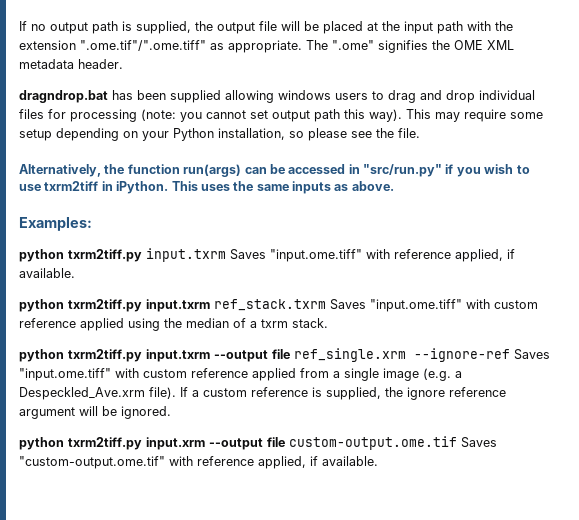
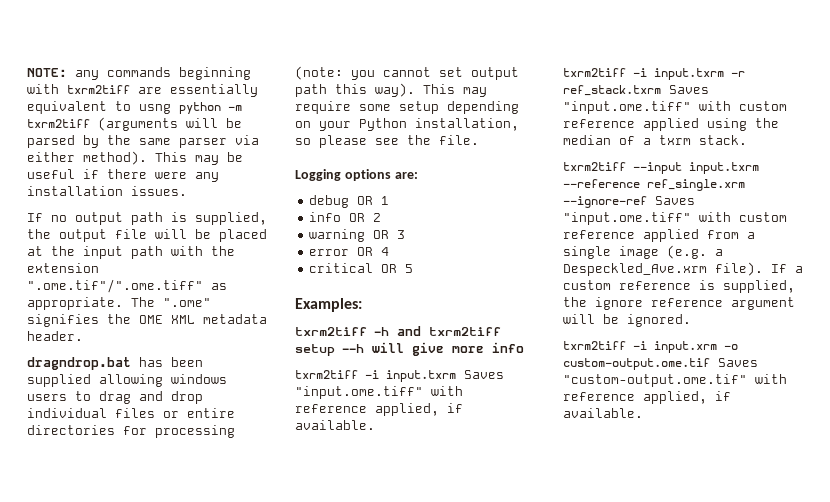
(19, 26) none -> [27,67,251,80] [27,84,258,97] [27,101,242,114] [27,117,242,131] [27,135,259,148] [27,151,243,165] [27,169,219,182] [27,186,187,196] NOTE: any commands beginning with txrm2tiff are essentially equivalent to usng python -m txrm2tiff (arguments will be parsed by the same parser via either method). This may be useful if there were any installation issues. //
(44, 114) none -> [163,408,235,418] [27,425,115,435] or entire directories
[19,164,530,177] [19,181,394,194] [19,217,92,231] [19,249,142,262] Alternatively, the function run(args) can be accessed in "src/run.py" if you wish to use txrm2tiff in iPython. This uses the same inputs as above. // Examples: // python txrm2tiff.py -> [295,169,418,181] [309,195,390,208] [309,212,382,222] [309,229,406,242] [309,247,390,256] [309,263,414,273] [295,298,362,312] [295,326,501,336] [295,342,524,356] [295,370,379,379] Logging options are: // debug OR 1 // info OR 2 // warning OR 3 // error OR 4 // critical OR 5 // Examples: // txrm2tiff -h and txrm2tiff setup --h will give more info // txrm2tiff -i
[19,299,210,312] python txrm2tiff.py input.txrm -> [563,68,745,80] txrm2tiff -i input.txrm -r
[19,349,290,362] python txrm2tiff.py input.txrm --output file -> [563,162,759,174] [563,179,640,188] txrm2tiff --input input.txrm --reference
[19,437,285,450] python txrm2tiff.py input.xrm --output file -> [563,341,738,353] txrm2tiff -i input.xrm -o

